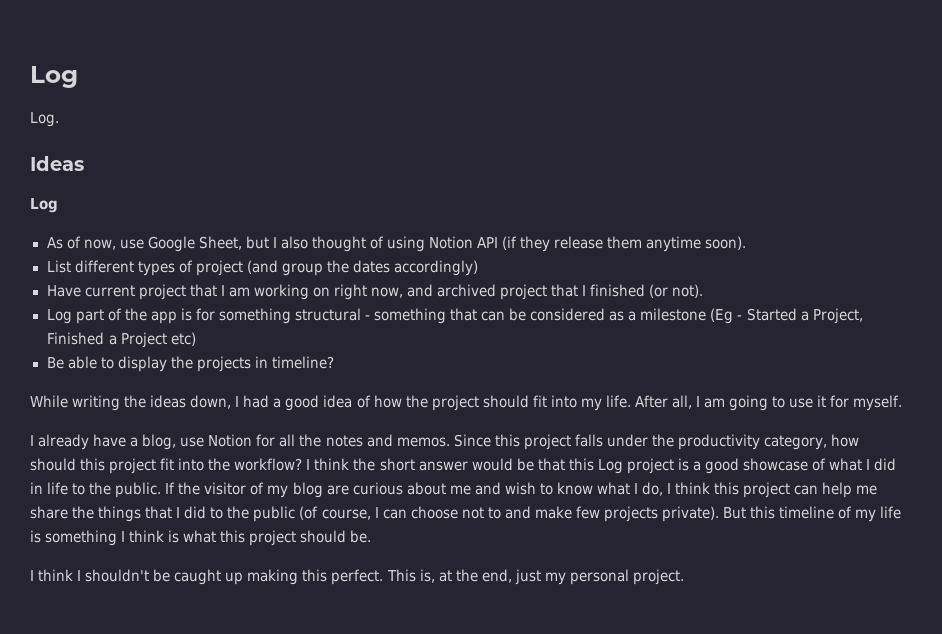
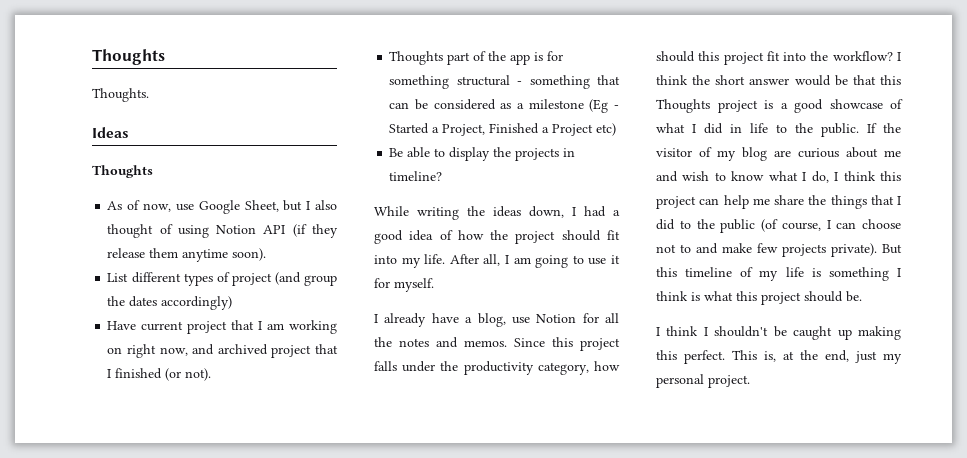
[30,66,78,88] [30,112,59,127] Log // Log. -> [92,49,165,65] [92,88,149,102] Thoughts // Thoughts.
[30,198,58,213] Log -> [92,165,153,178] Thoughts
[46,309,72,324] Log -> [389,51,444,65] Thoughts
[597,459,623,474] Log -> [656,99,710,113] Thoughts

